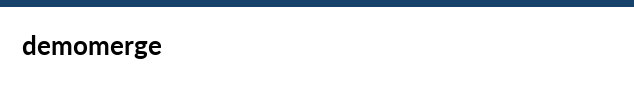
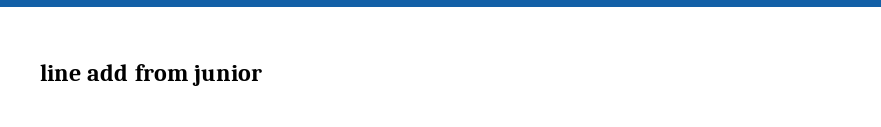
[22,35,162,59] demomerge -> [40,64,263,86] line add from junior

